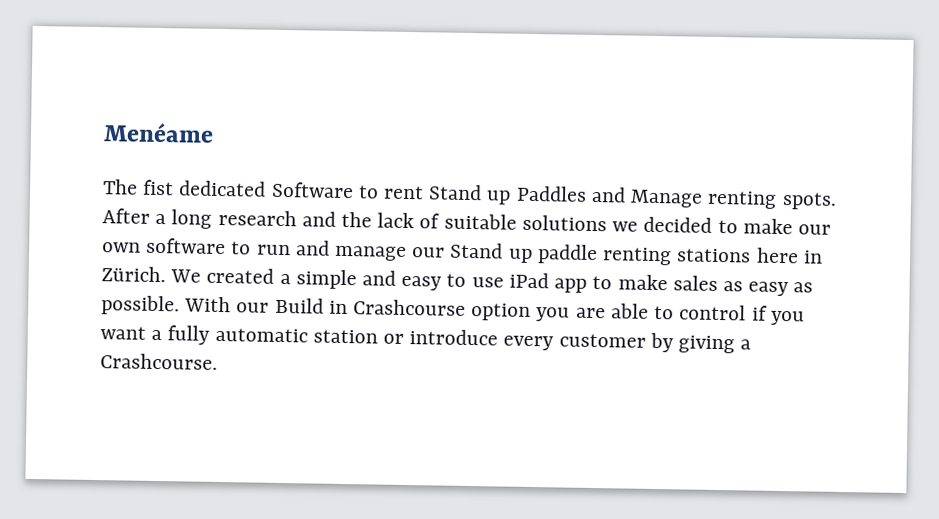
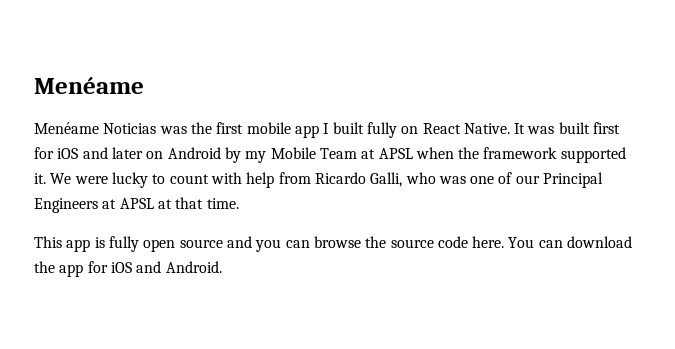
[103,179,837,210] [102,208,831,235] [102,237,823,266] [101,266,814,297] [101,295,805,326] [100,325,752,354] [100,353,218,370] The fist dedicated Software to rent Stand up Paddles and Manage renting spots. After a long research and the lack of suitable solutions we decided to make our own software to run and manage our Stand up paddle renting stations here in Zürich. We created a simple and easy to use iPad app to make sales as easy as possible. With our Build in Crashcourse option you are able to control if you want a fully automatic station or introduce every customer by giving a Crashcourse. -> [34,122,621,138] [34,147,626,163] [34,172,604,188] [34,197,239,213] [34,236,633,252] [34,261,222,277] Menéame Noticias was the first mobile app I built fully on React Native. It was built first for iOS and later on Android by my Mobile Team at APSL when the framework supported it. We were lucky to count with help from Ricardo Galli, who was one of our Principal Engineers at APSL at that time. // This app is fully open source and you can browse the source code here. You can download the app for iOS and Android.

